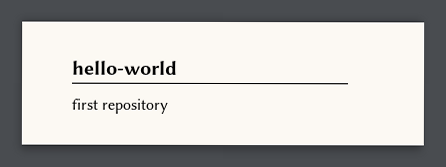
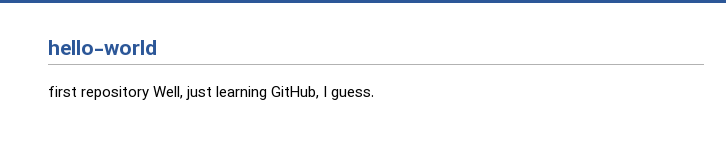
(169, 106) none -> [153,86,375,100] Well, just learning GitHub, I guess.

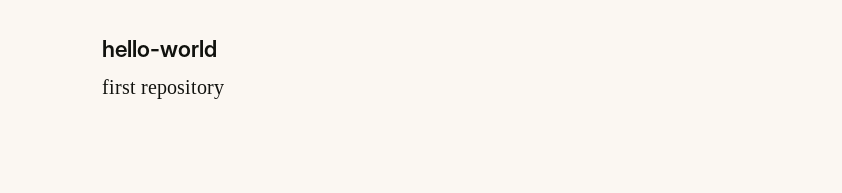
[153,86,375,100] Well, just learning GitHub, I guess. -> (225, 89) none

